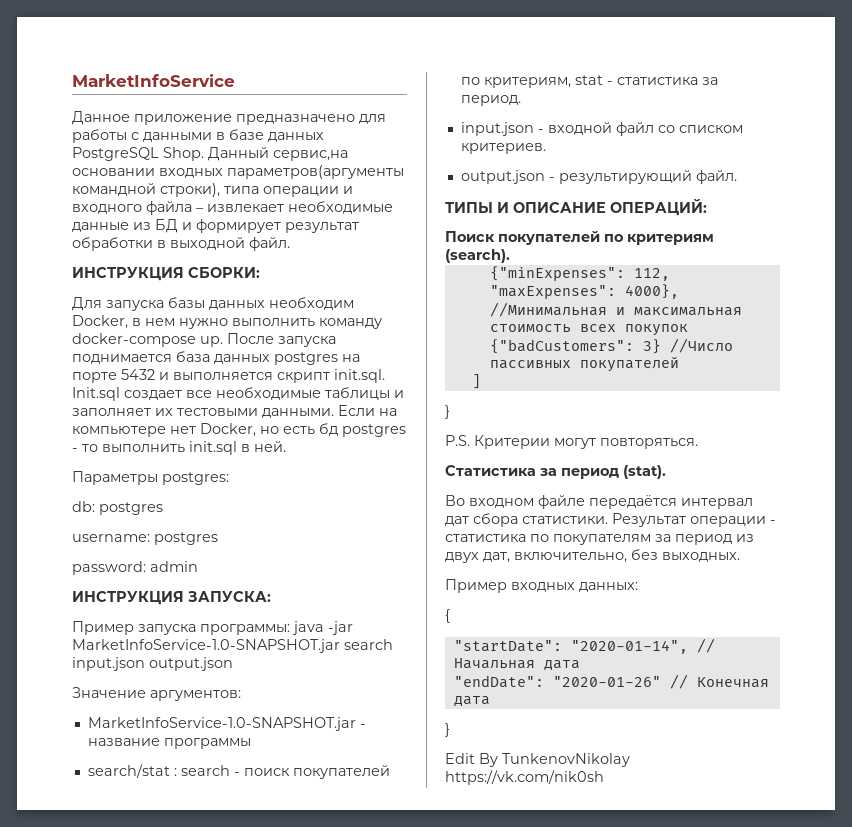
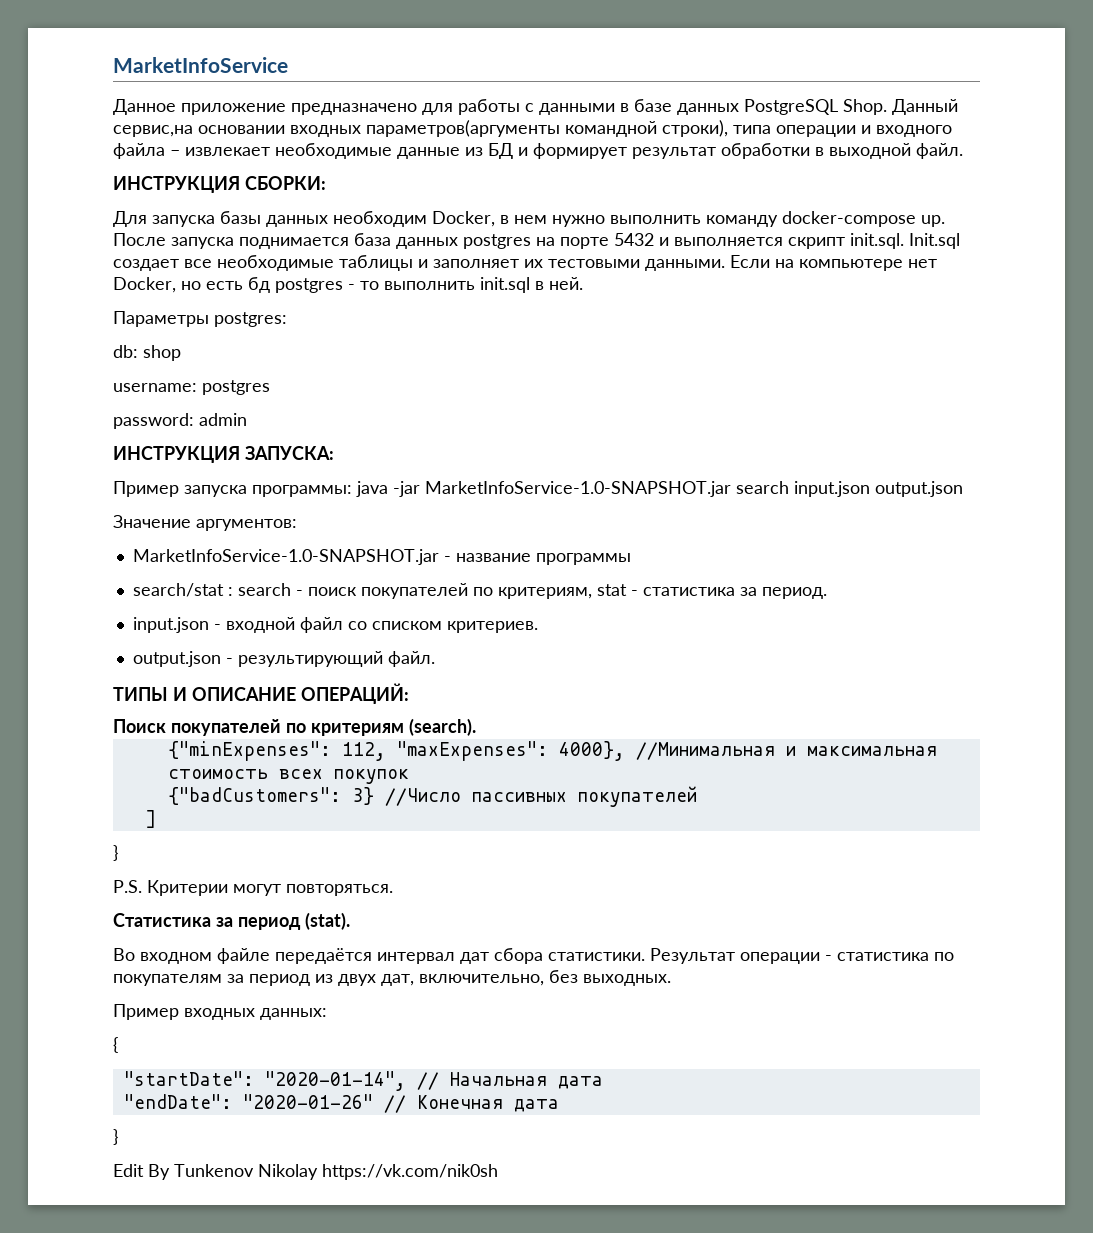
[99,502,163,515] postgres -> [143,345,181,361] shop
[502,753,630,767] TunkenovNikolay -> [174,1164,318,1180] Tunkenov Nikolay

